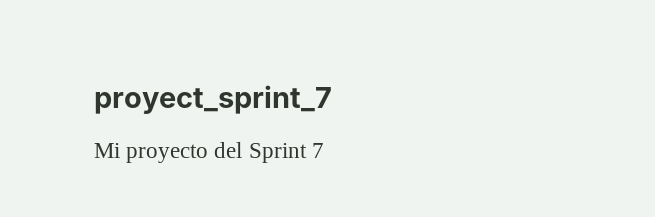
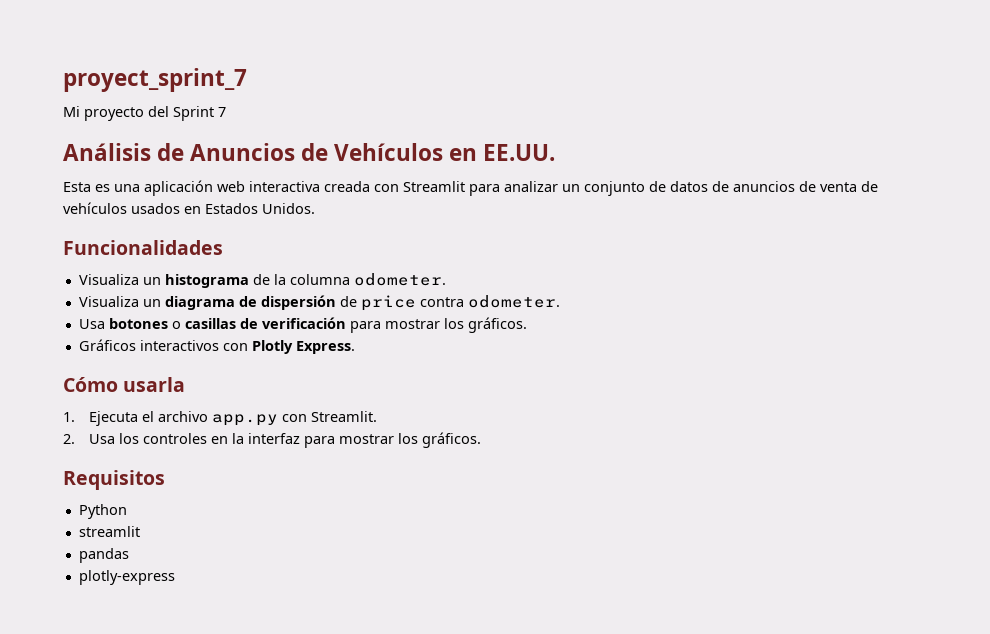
(324, 150) none -> [63,143,556,161] [63,180,878,196] [63,202,315,214] [63,240,223,255] [78,273,446,288] [78,295,560,311] [78,317,527,333] [78,339,355,354] [63,377,186,392] [63,411,377,426] [63,432,481,448] [63,470,165,490] [78,504,127,519] [78,526,140,537] [78,548,129,563] [78,570,175,585] // Análisis de Anuncios de Vehículos en EE.UU. // Esta es una aplicación web interactiva creada con Streamlit para analizar un conjunto de datos de anuncios de venta de vehículos usados en Estados Unidos. // Funcionalidades // Visualiza un histograma de la columna odometer. // Visualiza un diagrama de dispersión de price contra odometer. // Usa botones o casillas de verificación para mostrar los gráficos. // Gráficos interactivos con Plotly Express. // Cómo usarla // 1. Ejecuta el archivo app.py con Streamlit. // 2. Usa los controles en la interfaz para mostrar los gráficos. // Requisitos // Python // streamlit // pandas // plotly-express

